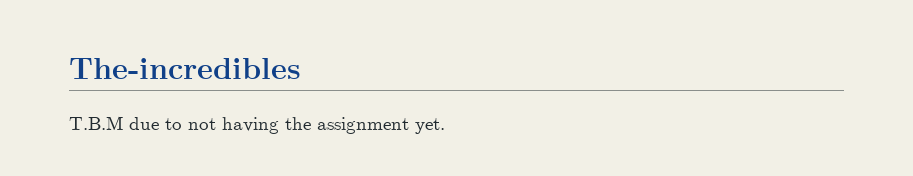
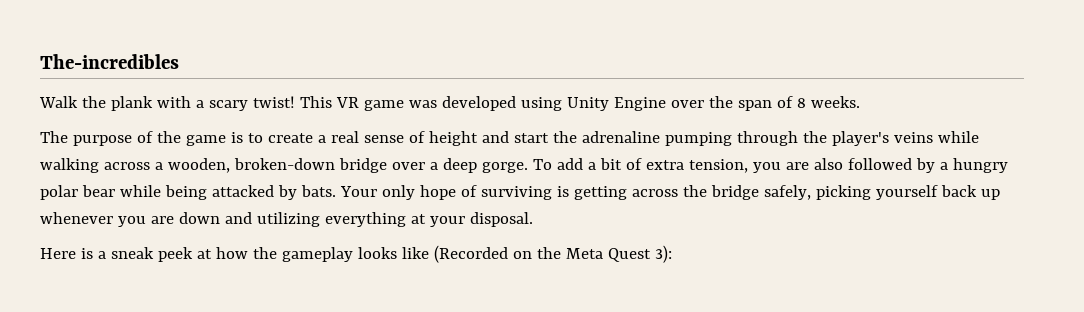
[69,116,445,134] T.B.M due to not having the assignment yet. -> [39,96,860,111] [40,131,979,146] [40,158,1008,173] [40,185,1000,200] [40,212,533,227] [40,245,672,263] Walk the plank with a scary twist! This VR game was developed using Unity Engine over the span of 8 weeks. // The purpose of the game is to create a real sense of height and start the adrenaline pumping through the player's veins while walking across a wooden, broken-down bridge over a deep gorge. To add a bit of extra tension, you are also followed by a hungry polar bear while being attacked by bats. Your only hope of surviving is getting across the bridge safely, picking yourself back up whenever you are down and utilizing everything at your disposal. // Here is a sneak peek at how the gameplay looks like (Recorded on the Meta Quest 3):

